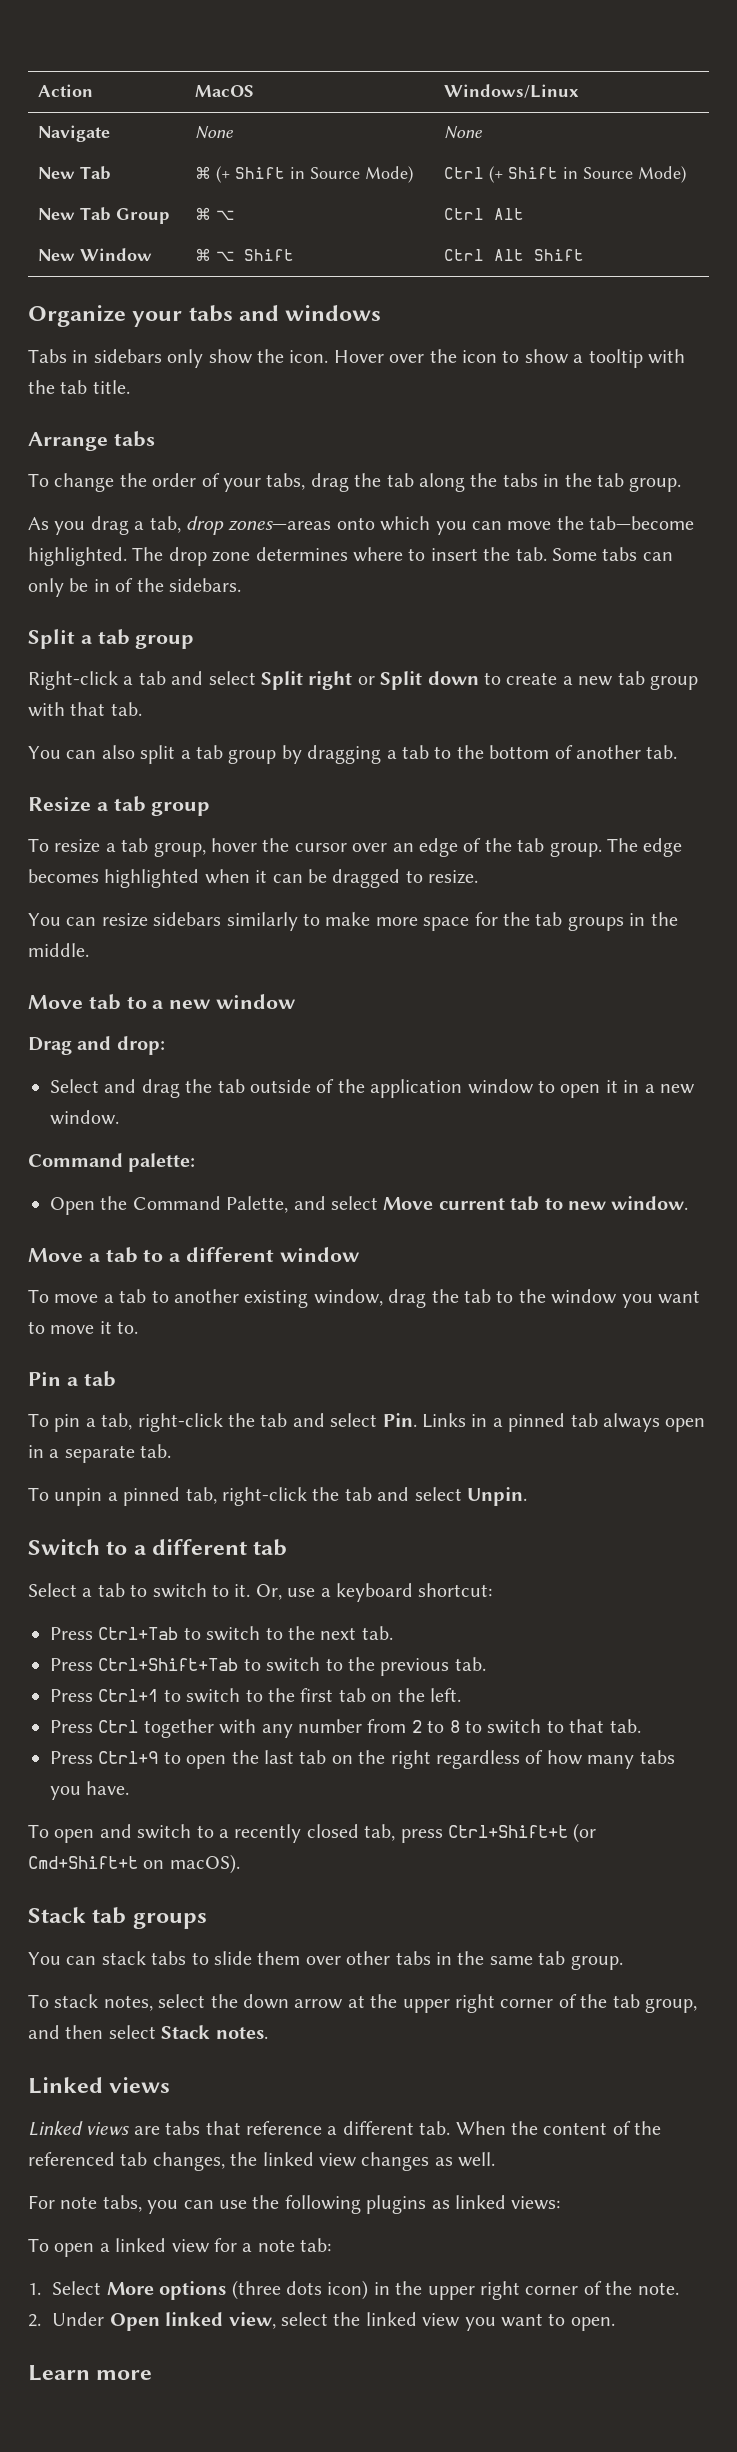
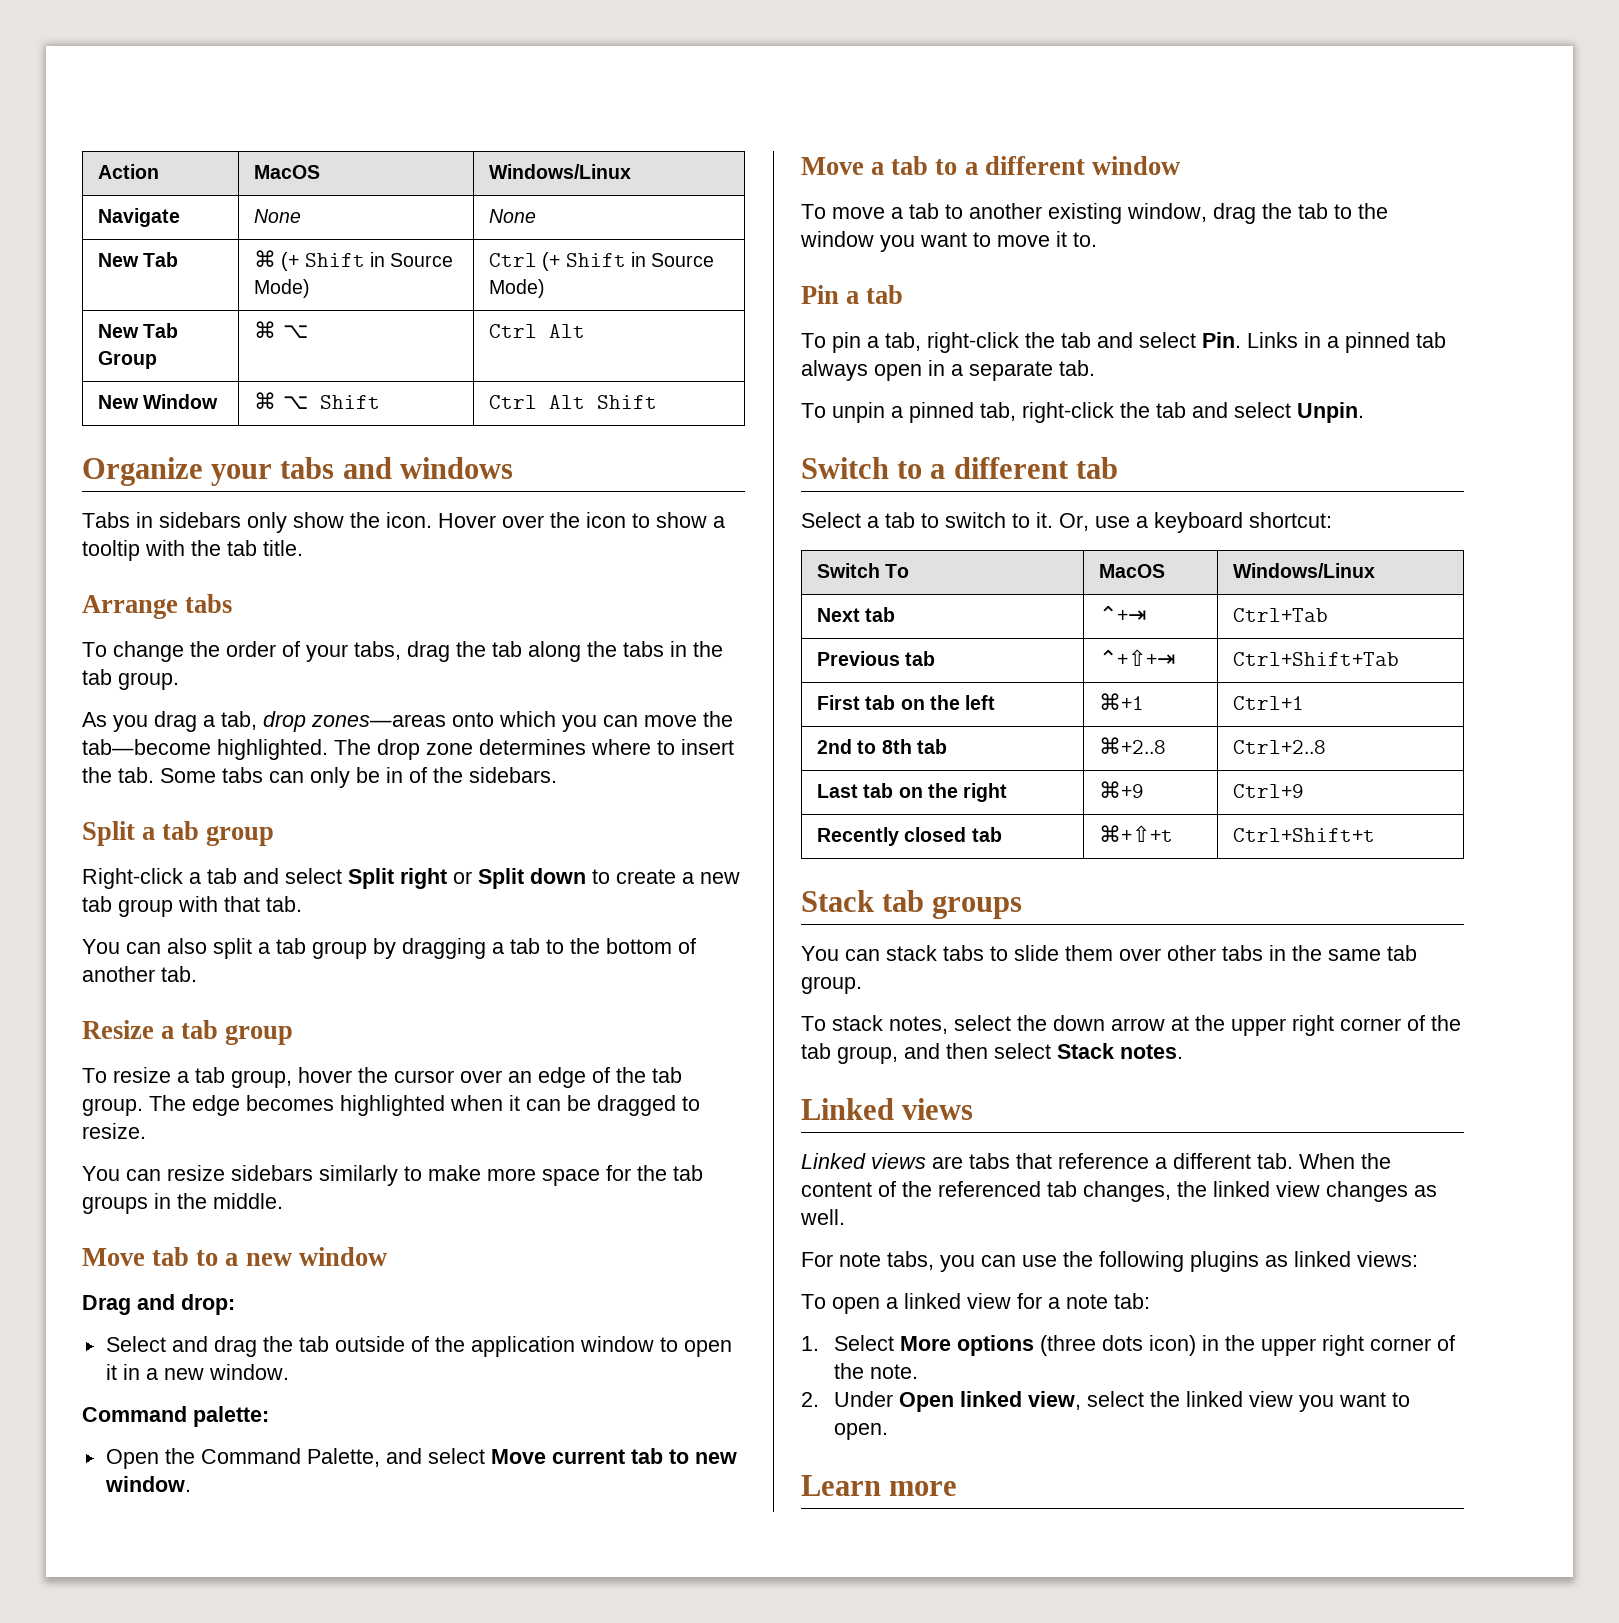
[50,1626,393,1641] [50,1657,486,1676] [50,1688,461,1703] [50,1719,641,1738] [50,1750,675,1769] [50,1781,130,1800] [28,1823,597,1843] [28,1854,240,1874] // Press Ctrl+Tab to switch to the next tab. // Press Ctrl+Shift+Tab to switch to the previous tab. // Press Ctrl+1 to switch to the first tab on the left. // Press Ctrl together with any number from 2 to 8 to switch to that tab. // Press Ctrl+9 to open the last tab on the right regardless of how many tabs you have. // To open and switch to a recently closed tab, press Ctrl+Shift+t (or Cmd+Shift+t on macOS). -> [817,563,910,578] [1099,564,1166,578] [1233,563,1376,578] [817,607,896,622] [1099,605,1147,622] [1233,608,1329,622] [817,651,936,666] [1099,649,1176,666] [1233,652,1400,666] [817,695,996,710] [1099,693,1145,710] [1233,696,1305,710] [817,739,947,754] [1099,737,1167,754] [1233,740,1327,754] [817,783,1008,802] [1099,781,1145,798] [1233,784,1305,798] [817,827,1002,846] [1099,825,1174,842] [1233,828,1376,842] // Switch To | MacOS | Windows/Linux // Next tab | ⌃+⇥ | Ctrl+Tab // Previous tab | ⌃+⇧+⇥ | Ctrl+Shift+Tab // First tab on the left | ⌘+1 | Ctrl+1 // 2nd to 8th tab | ⌘+2..8 | Ctrl+2..8 // Last tab on the right | ⌘+9 | Ctrl+9 // Recently closed tab | ⌘+⇧+t | Ctrl+Shift+t

